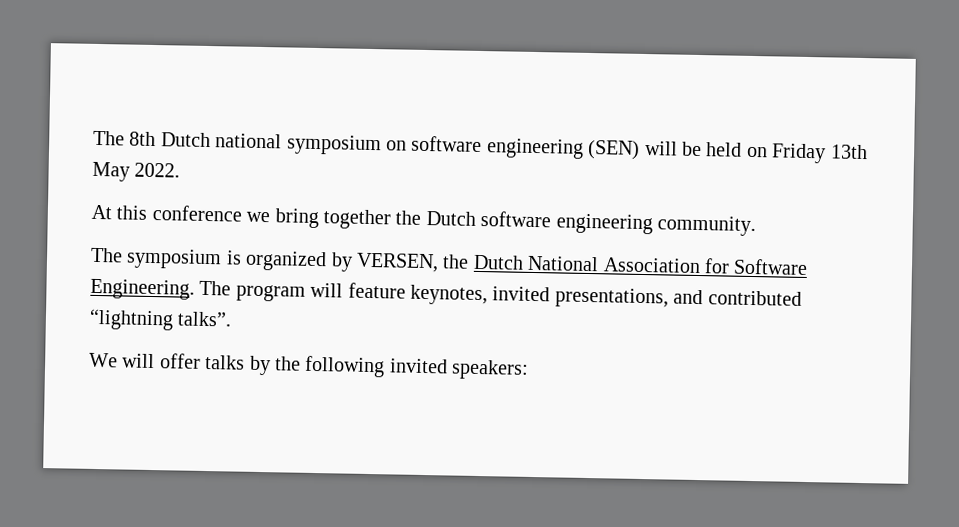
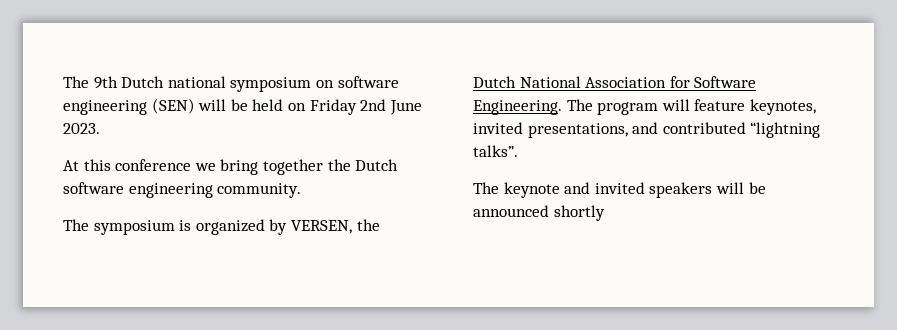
[93,130,157,147] The 8th -> [63,76,118,89] The 9th
[829,144,868,160] [92,161,181,182] 13th May 2022. -> [360,99,422,115] [63,123,100,134] 2nd June 2023.
[89,352,530,380] We will offer talks by the following invited speakers: -> [473,182,766,198] [473,205,605,221] The keynote and invited speakers will be announced shortly

